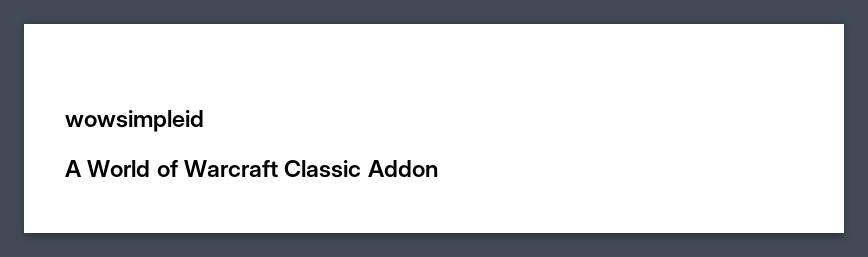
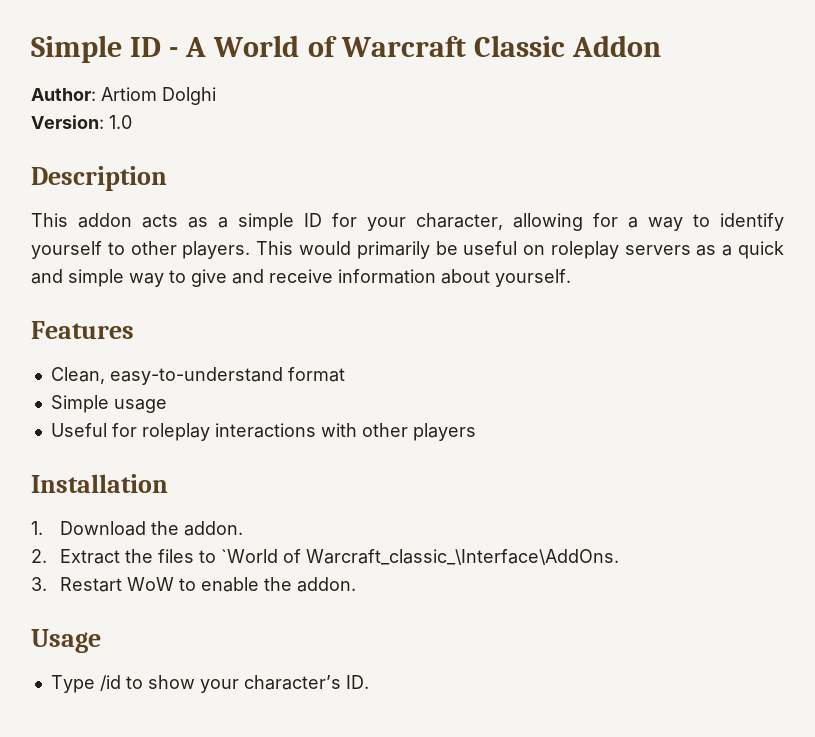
[65,110,204,132] wowsimpleid // -> [31,35,179,63] Simple ID -
(438, 168) none -> [31,87,216,105] [31,115,132,129] [31,166,167,191] [31,213,784,231] [31,241,785,259] [31,269,571,287] [31,321,134,339] [50,367,345,385] [50,395,167,413] [50,423,476,441] [31,474,168,493] [31,521,244,536] [31,549,620,565] [31,577,357,592] [31,629,101,653] [50,675,369,693] // Author: Artiom Dolghi // Version: 1.0 // Description // This addon acts as a simple ID for your character, allowing for a way to identify yourself to other players. This would primarily be useful on roleplay servers as a quick and simple way to give and receive information about yourself. // Features // Clean, easy-to-understand format // Simple usage // Useful for roleplay interactions with other players // Installation // 1. Download the addon. // 2. Extract the files to `World of Warcraft_classic_\Interface\AddOns. // 3. Restart WoW to enable the addon. // Usage // Type /id to show your character’s ID.

